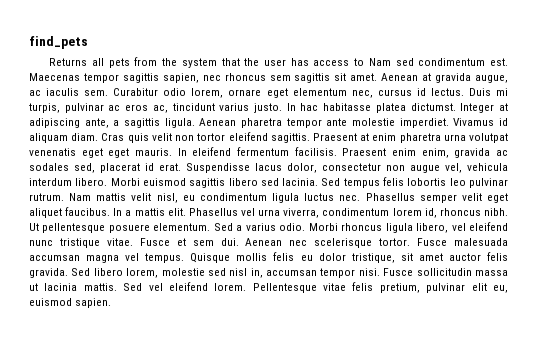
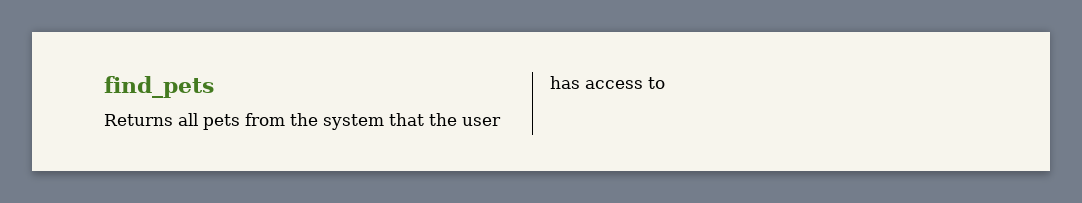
[368,58,509,66] [29,73,508,83] [29,88,508,98] [29,103,509,113] [29,118,509,128] [29,132,509,143] [29,147,509,158] [29,163,508,173] [29,177,509,188] [29,193,508,203] [29,207,509,218] [29,222,508,233] [29,238,508,248] [29,252,509,263] [29,268,508,278] [29,282,508,293] [29,298,112,308] Nam sed condimentum est. Maecenas tempor sagittis sapien, nec rhoncus sem sagittis sit amet. Aenean at gravida augue, ac iaculis sem. Curabitur odio lorem, ornare eget elementum nec, cursus id lectus. Duis mi turpis, pulvinar ac eros ac, tincidunt varius justo. In hac habitasse platea dictumst. Integer at adipiscing ante, a sagittis ligula. Aenean pharetra tempor ante molestie imperdiet. Vivamus id aliquam diam. Cras quis velit non tortor eleifend sagittis. Praesent at enim pharetra urna volutpat venenatis eget eget mauris. In eleifend fermentum facilisis. Praesent enim enim, gravida ac sodales sed, placerat id erat. Suspendisse lacus dolor, consectetur non augue vel, vehicula interdum libero. Morbi euismod sagittis libero sed lacinia. Sed tempus felis lobortis leo pulvinar rutrum. Nam mattis velit nisl, eu condimentum ligula luctus nec. Phasellus semper velit eget aliquet faucibus. In a mattis elit. Phasellus vel urna viverra, condimentum lorem id, rhoncus nibh. Ut pellentesque posuere elementum. Sed a varius odio. Morbi rhoncus ligula libero, vel eleifend nunc tristique vitae. Fusce et sem dui. Aenean nec scelerisque tortor. Fusce malesuada accumsan magna vel tempus. Quisque mollis felis eu dolor tristique, sit amet auctor felis gravida. Sed libero lorem, molestie sed nisl in, accumsan tempor nisi. Fusce sollicitudin massa ut lacinia mattis. Sed vel eleifend lorem. Pellentesque vitae felis pretium, pulvinar elit eu, euismod sapien. -> (665, 83) none

